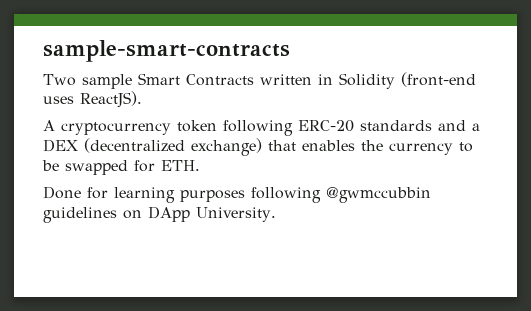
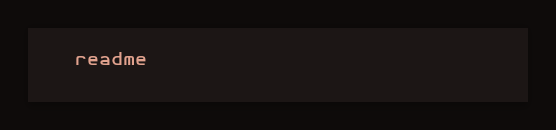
[43,40,290,62] [43,72,476,89] [43,91,142,108] [43,120,480,136] [43,138,473,156] [42,160,200,175] [43,186,431,203] [43,206,276,223] sample-smart-contracts // Two sample Smart Contracts written in Solidity (front-end uses ReactJS). // A cryptocurrency token following ERC-20 standards and a DEX (decentralized exchange) that enables the currency to be swapped for ETH. // Done for learning purposes following @gwmccubbin guidelines on DApp University. -> [75,52,147,65] readme

